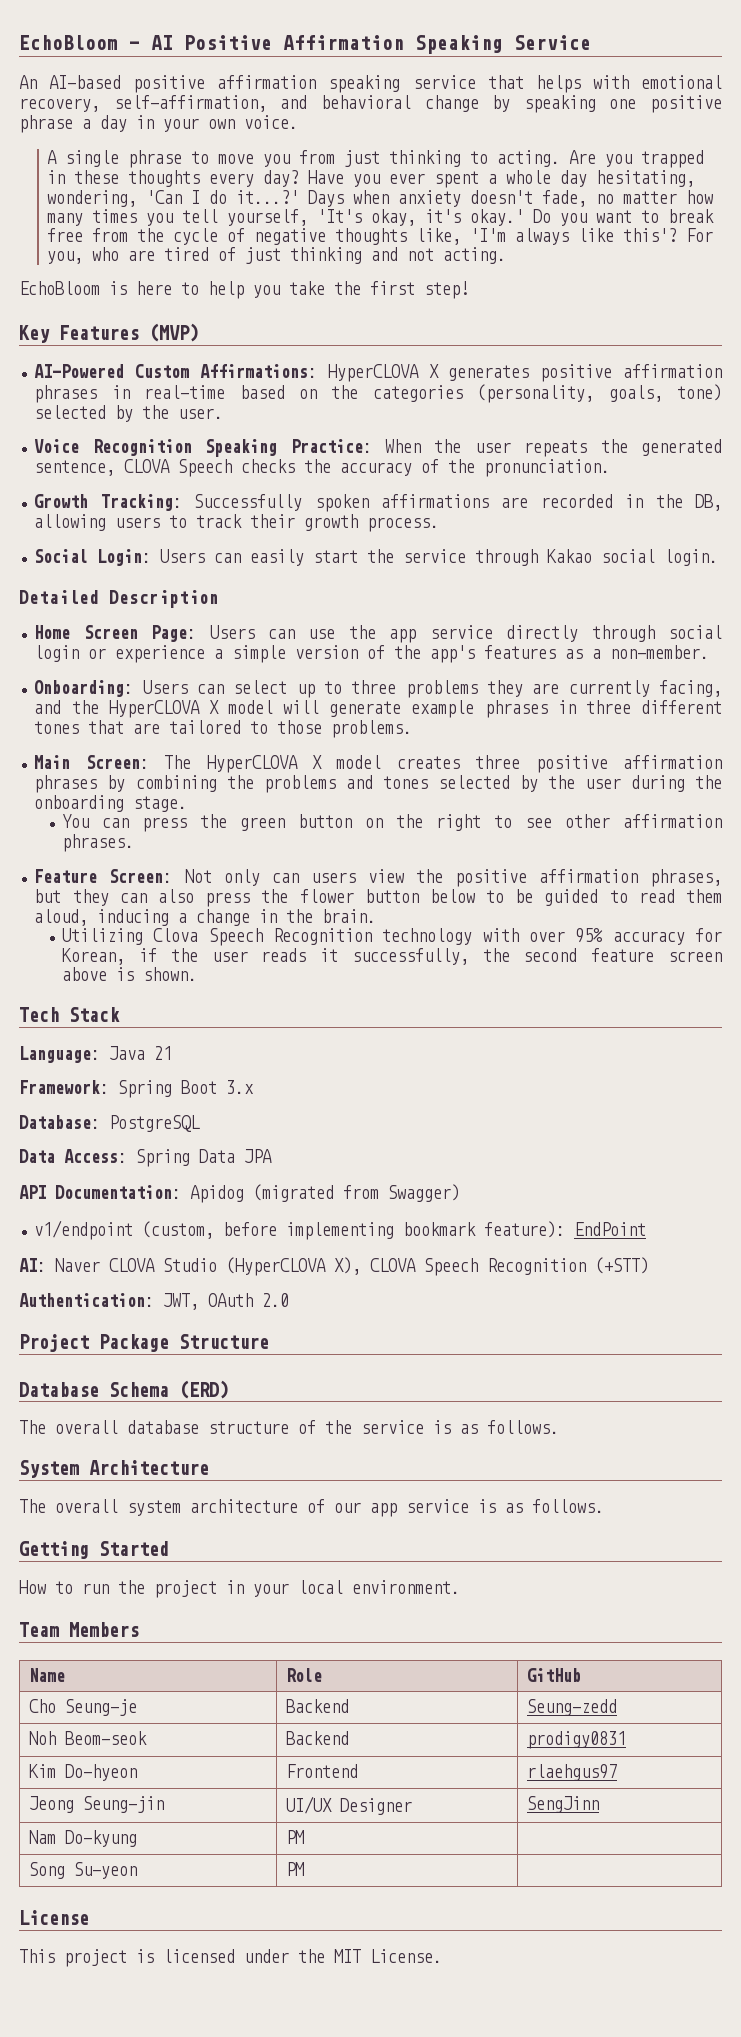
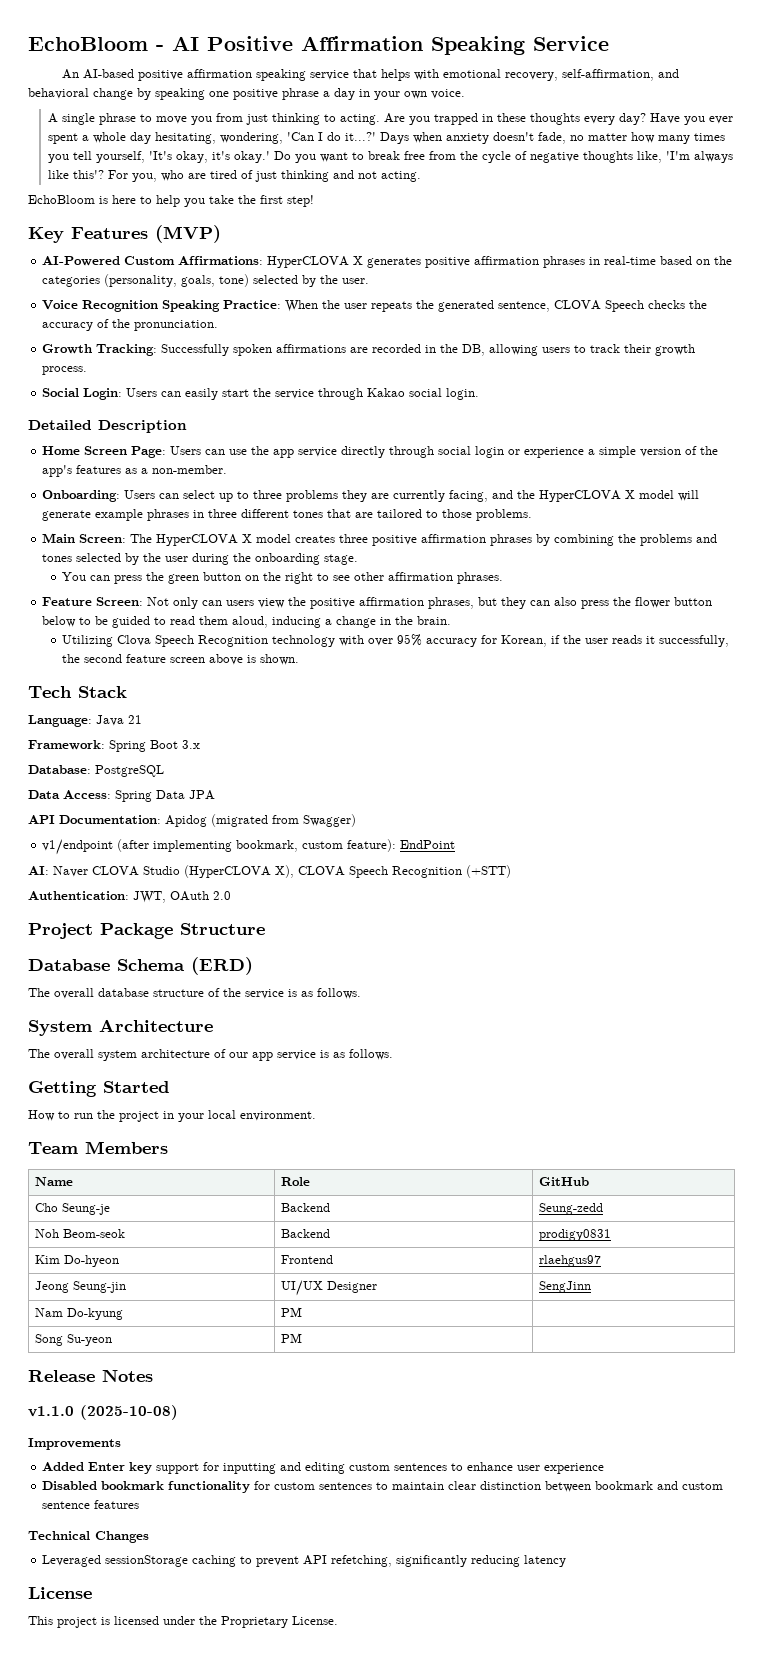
[142,1221,477,1240] (custom, before implementing bookmark -> [117,839,344,852] (after implementing bookmark, custom
(304, 1869) none -> [28,1369,153,1382] [28,1405,178,1420] [28,1438,121,1450] [42,1462,605,1474] [42,1481,724,1493] [42,1500,140,1509] [28,1531,149,1543] [42,1555,567,1567] // Release Notes // v1.1.0 (2025-10-08) // Improvements // Added Enter key support for inputting and editing custom sentences to enhance user experience // Disabled bookmark functionality for custom sentences to maintain clear distinction between bookmark and custom sentence features // Technical Changes // Leveraged sessionStorage caching to prevent API refetching, significantly reducing latency
[334,1949,361,1963] MIT -> [221,1616,288,1628] Proprietary

